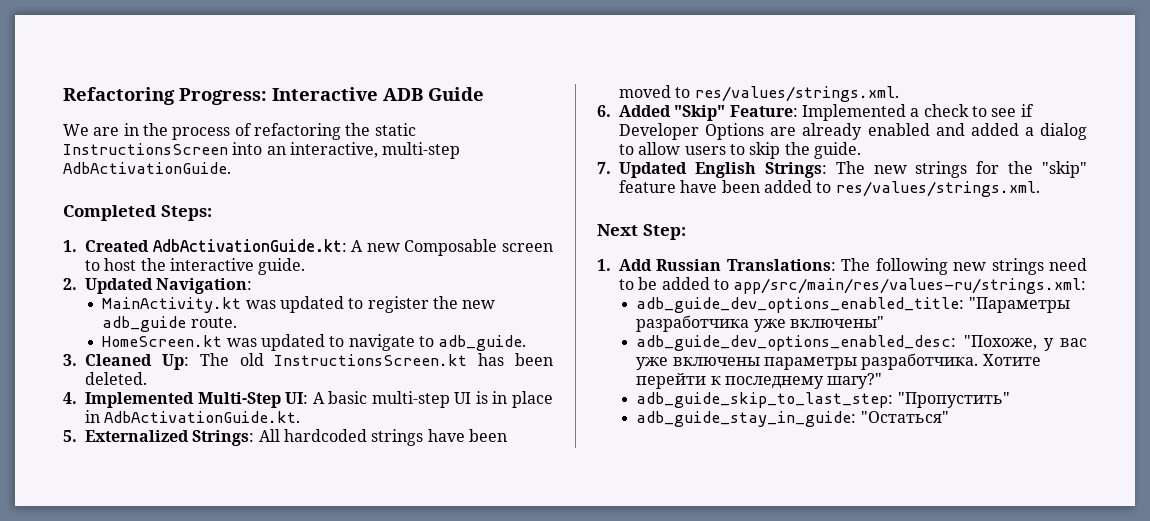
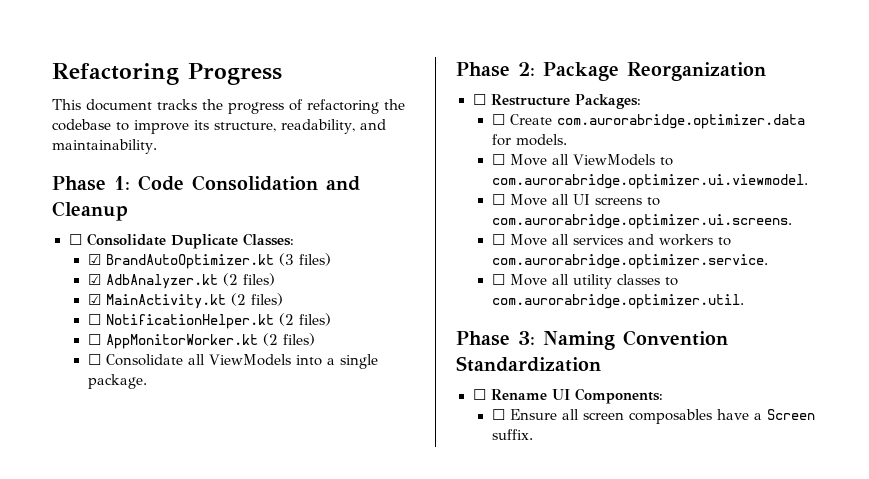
[179,87,484,105] [63,123,416,140] [63,142,461,159] [63,162,231,174] [63,205,212,221] [63,239,554,256] [85,258,306,275] [63,278,253,294] [102,296,496,313] [102,316,237,332] [102,334,527,351] [63,353,553,370] [85,372,147,385] [63,391,553,408] [85,410,301,423] [63,429,507,446] [619,85,899,102] [597,104,1034,121] [619,123,1087,140] [619,142,861,159] [597,161,1087,178] [619,180,1040,197] [597,224,686,240] [597,258,1087,275] [619,277,1087,294] [636,297,1070,313] [636,315,884,332] [636,335,1087,351] [636,353,1041,370] [636,373,883,389] [636,392,1010,408] [636,411,949,427] Progress: Interactive ADB Guide // We are in the process of refactoring the static InstructionsScreen into an interactive, multi-step AdbActivationGuide. // Completed Steps: // 1. Created AdbActivationGuide.kt: A new Composable screen to host the interactive guide. // 2. Updated Navigation: // MainActivity.kt was updated to register the new adb_guide route. // HomeScreen.kt was updated to navigate to adb_guide. // 3. Cleaned Up: The old InstructionsScreen.kt has been deleted. // 4. Implemented Multi-Step UI: A basic multi-step UI is in place in AdbActivationGuide.kt. // 5. Externalized Strings: All hardcoded strings have been moved to res/values/strings.xml. // 6. Added "Skip" Feature: Implemented a check to see if Developer Options are already enabled and added a dialog to allow users to skip the guide. // 7. Updated English Strings: The new strings for the "skip" feature have been added to res/values/strings.xml. // Next Step: // 1. Add Russian Translations: The following new strings need to be added to app/src/main/res/values-ru/strings.xml: // adb_guide_dev_options_enabled_title: "Параметры разработчика уже включены" // adb_guide_dev_options_enabled_desc: "Похоже, у вас уже включены параметры разработчика. Хотите перейти к последнему шагу?" // adb_guide_skip_to_last_step: "Пропустить" // adb_guide_stay_in_guide: "Остаться" -> [188,63,282,85] [52,99,405,114] [52,119,386,134] [52,139,157,154] [52,175,360,191] [52,201,128,221] [68,233,294,249] [87,253,331,269] [87,273,275,289] [87,293,283,309] [87,313,331,329] [87,333,315,349] [87,354,378,369] [87,374,147,389] [456,62,766,81] [472,94,641,109] [491,114,805,129] [491,134,567,146] [491,154,673,166] [491,174,808,189] [491,194,660,206] [491,214,792,229] [491,234,731,246] [491,254,768,269] [491,274,678,289] [491,294,744,309] [456,330,728,350] [456,356,601,372] [472,388,663,404] [491,409,815,424] [491,429,533,440] Progress // This document tracks the progress of refactoring the codebase to improve its structure, readability, and maintainability. // Phase 1: Code Consolidation and Cleanup // ☐ Consolidate Duplicate Classes: // ☑ BrandAutoOptimizer.kt (3 files) // ☑ AdbAnalyzer.kt (2 files) // ☑ MainActivity.kt (2 files) // ☐ NotificationHelper.kt (2 files) // ☐ AppMonitorWorker.kt (2 files) // ☐ Consolidate all ViewModels into a single package. // Phase 2: Package Reorganization // ☐ Restructure Packages: // ☐ Create com.aurorabridge.optimizer.data for models. // ☐ Move all ViewModels to com.aurorabridge.optimizer.ui.viewmodel. // ☐ Move all UI screens to com.aurorabridge.optimizer.ui.screens. // ☐ Move all services and workers to com.aurorabridge.optimizer.service. // ☐ Move all utility classes to com.aurorabridge.optimizer.util. // Phase 3: Naming Convention Standardization // ☐ Rename UI Components: // ☐ Ensure all screen composables have a Screen suffix.

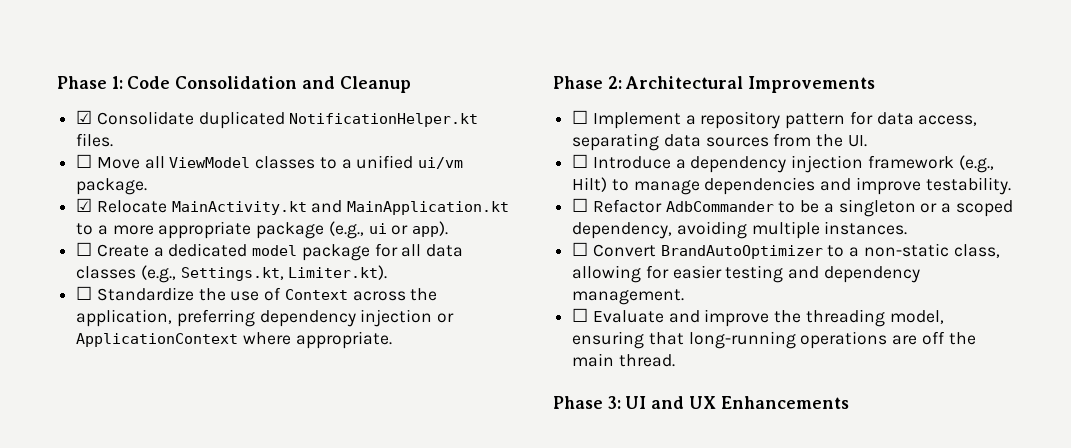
[52,63,282,85] [52,99,405,114] [52,119,386,134] [52,139,157,154] Refactoring Progress // This document tracks the progress of refactoring the codebase to improve its structure, readability, and maintainability. // -> (57, 82) none
[68,233,294,249] [87,253,331,269] [87,273,275,289] [87,293,283,309] [87,313,331,329] [87,333,315,349] [87,354,378,369] [87,374,147,389] [456,62,766,81] [472,94,641,109] [491,114,805,129] [491,134,567,146] [491,154,673,166] [491,174,808,189] [491,194,660,206] [491,214,792,229] [491,234,731,246] [491,254,768,269] [491,274,678,289] [491,294,744,309] [456,330,728,350] [456,356,601,372] [472,388,663,404] [491,409,815,424] [491,429,533,440] ☐ Consolidate Duplicate Classes: // ☑ BrandAutoOptimizer.kt (3 files) // ☑ AdbAnalyzer.kt (2 files) // ☑ MainActivity.kt (2 files) // ☐ NotificationHelper.kt (2 files) // ☐ AppMonitorWorker.kt (2 files) // ☐ Consolidate all ViewModels into a single package. // Phase 2: Package Reorganization // ☐ Restructure Packages: // ☐ Create com.aurorabridge.optimizer.data for models. // ☐ Move all ViewModels to com.aurorabridge.optimizer.ui.viewmodel. // ☐ Move all UI screens to com.aurorabridge.optimizer.ui.screens. // ☐ Move all services and workers to com.aurorabridge.optimizer.service. // ☐ Move all utility classes to com.aurorabridge.optimizer.util. // Phase 3: Naming Convention Standardization // ☐ Rename UI Components: // ☐ Ensure all screen composables have a Screen suffix. -> [76,110,479,129] [76,133,114,147] [76,154,464,169] [76,178,148,195] [76,198,510,215] [76,221,449,239] [76,242,464,261] [76,265,388,283] [76,286,438,301] [76,309,455,327] [76,331,392,349] [553,76,876,93] [572,110,978,129] [572,133,867,151] [572,154,994,173] [572,177,1011,195] [572,198,1013,217] [572,221,908,239] [572,242,1000,259] [572,265,920,283] [572,289,685,305] [572,308,944,327] [572,331,976,349] [572,353,675,367] [553,396,849,409] ☑ Consolidate duplicated NotificationHelper.kt files. // ☐ Move all ViewModel classes to a unified ui/vm package. // ☑ Relocate MainActivity.kt and MainApplication.kt to a more appropriate package (e.g., ui or app). // ☐ Create a dedicated model package for all data classes (e.g., Settings.kt, Limiter.kt). // ☐ Standardize the use of Context across the application, preferring dependency injection or ApplicationContext where appropriate. // Phase 2: Architectural Improvements // ☐ Implement a repository pattern for data access, separating data sources from the UI. // ☐ Introduce a dependency injection framework (e.g., Hilt) to manage dependencies and improve testability. // ☐ Refactor AdbCommander to be a singleton or a scoped dependency, avoiding multiple instances. // ☐ Convert BrandAutoOptimizer to a non-static class, allowing for easier testing and dependency management. // ☐ Evaluate and improve the threading model, ensuring that long-running operations are off the main thread. // Phase 3: UI and UX Enhancements

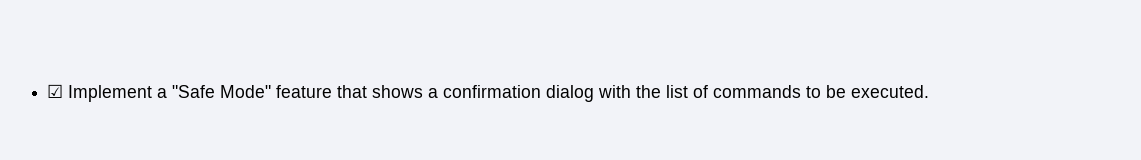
[57,76,411,93] [76,110,479,129] [76,133,114,147] [76,154,464,169] [76,178,148,195] [76,198,510,215] [76,221,449,239] [76,242,464,261] [76,265,388,283] [76,286,438,301] [76,309,455,327] [76,331,392,349] [553,76,876,93] [572,110,978,129] [572,133,867,151] [572,154,994,173] [572,177,1011,195] [572,198,1013,217] [572,221,908,239] [572,242,1000,259] [572,265,920,283] [572,289,685,305] [572,308,944,327] [572,331,976,349] [572,353,675,367] [553,396,849,409] Phase 1: Code Consolidation and Cleanup // ☑ Consolidate duplicated NotificationHelper.kt files. // ☐ Move all ViewModel classes to a unified ui/vm package. // ☑ Relocate MainActivity.kt and MainApplication.kt to a more appropriate package (e.g., ui or app). // ☐ Create a dedicated model package for all data classes (e.g., Settings.kt, Limiter.kt). // ☐ Standardize the use of Context across the application, preferring dependency injection or ApplicationContext where appropriate. // Phase 2: Architectural Improvements // ☐ Implement a repository pattern for data access, separating data sources from the UI. // ☐ Introduce a dependency injection framework (e.g., Hilt) to manage dependencies and improve testability. // ☐ Refactor AdbCommander to be a singleton or a scoped dependency, avoiding multiple instances. // ☐ Convert BrandAutoOptimizer to a non-static class, allowing for easier testing and dependency management. // ☐ Evaluate and improve the threading model, ensuring that long-running operations are off the main thread. // Phase 3: UI and UX Enhancements -> [47,84,930,102] ☑ Implement a "Safe Mode" feature that shows a confirmation dialog with the list of commands to be executed.

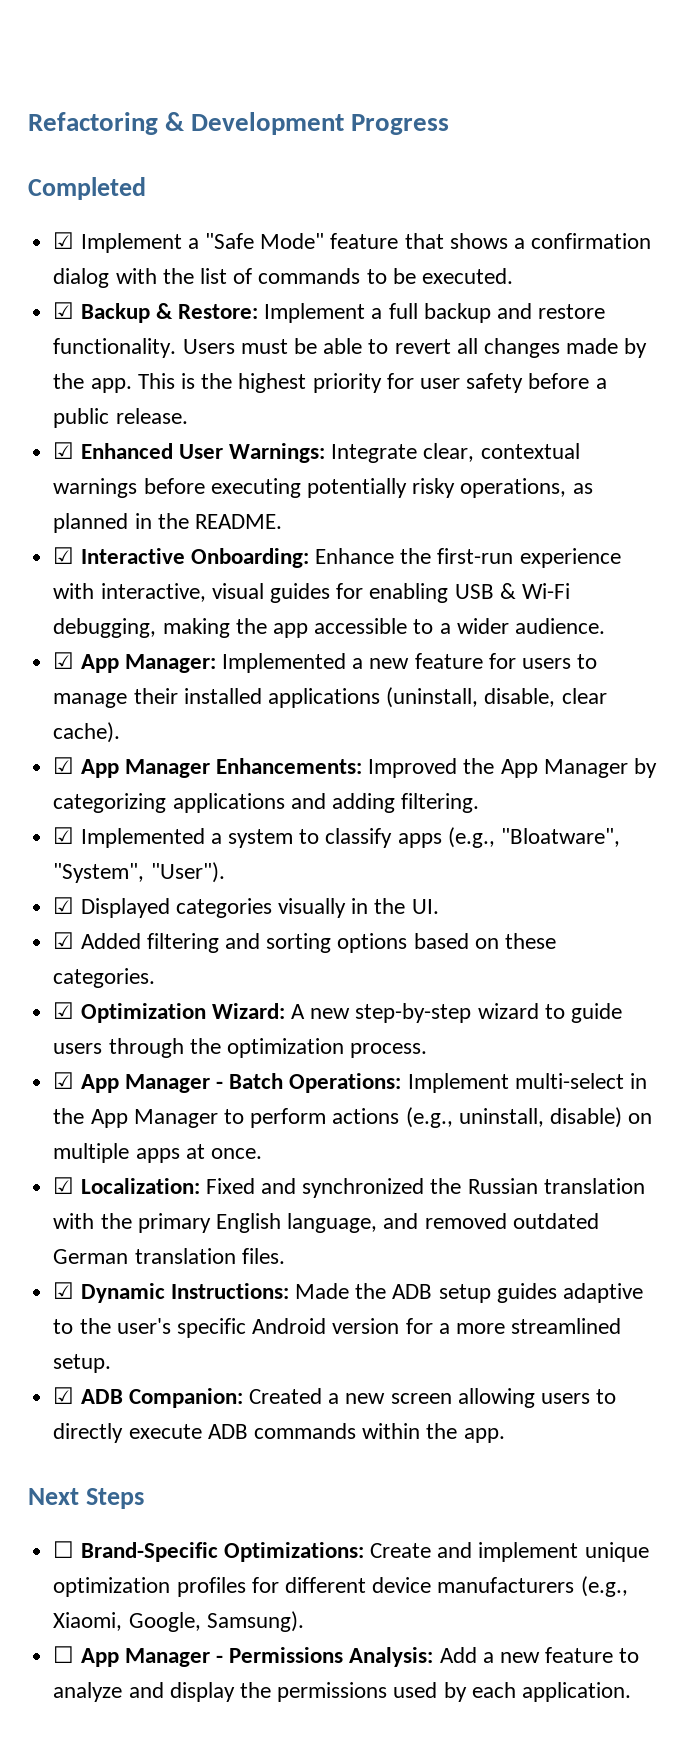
(47, 91) none -> [28,112,450,135] [28,177,146,200] Refactoring & Development Progress // Completed //
(930, 91) none -> [53,302,606,323] [53,338,648,358] [53,373,607,393] [53,408,188,428] [53,442,580,463] [53,478,593,498] [53,513,282,533] [53,547,621,568] [53,583,570,603] [53,618,605,638] [53,652,598,673] [53,687,607,708] [53,722,121,743] [53,757,657,778] [53,793,480,813] [53,827,620,848] [53,862,225,883] [53,897,439,918] [53,932,556,953] [53,968,156,988] [53,1002,622,1023] [53,1038,428,1058] [53,1072,647,1093] [53,1107,653,1128] [53,1143,262,1163] [53,1177,645,1198] [53,1213,599,1233] [53,1248,285,1264] [53,1282,643,1303] [53,1318,622,1338] [53,1354,112,1373] [53,1387,617,1408] [53,1423,505,1443] [28,1488,144,1509] [53,1541,649,1562] [53,1576,628,1597] [53,1611,304,1632] [53,1646,640,1667] [53,1682,631,1702] // ☑ Backup & Restore: Implement a full backup and restore functionality. Users must be able to revert all changes made by the app. This is the highest priority for user safety before a public release. // ☑ Enhanced User Warnings: Integrate clear, contextual warnings before executing potentially risky operations, as planned in the README. // ☑ Interactive Onboarding: Enhance the first-run experience with interactive, visual guides for enabling USB & Wi-Fi debugging, making the app accessible to a wider audience. // ☑ App Manager: Implemented a new feature for users to manage their installed applications (uninstall, disable, clear cache). // ☑ App Manager Enhancements: Improved the App Manager by categorizing applications and adding filtering. // ☑ Implemented a system to classify apps (e.g., "Bloatware", "System", "User"). // ☑ Displayed categories visually in the UI. // ☑ Added filtering and sorting options based on these categories. // ☑ Optimization Wizard: A new step-by-step wizard to guide users through the optimization process. // ☑ App Manager - Batch Operations: Implement multi-select in the App Manager to perform actions (e.g., uninstall, disable) on multiple apps at once. // ☑ Localization: Fixed and synchronized the Russian translation with the primary English language, and removed outdated German translation files. // ☑ Dynamic Instructions: Made the ADB setup guides adaptive to the user's specific Android version for a more streamlined setup. // ☑ ADB Companion: Created a new screen allowing users to directly execute ADB commands within the app. // Next Steps // ☐ Brand-Specific Optimizations: Create and implement unique optimization profiles for different device manufacturers (e.g., Xiaomi, Google, Samsung). // ☐ App Manager - Permissions Analysis: Add a new feature to analyze and display the permissions used by each application.

